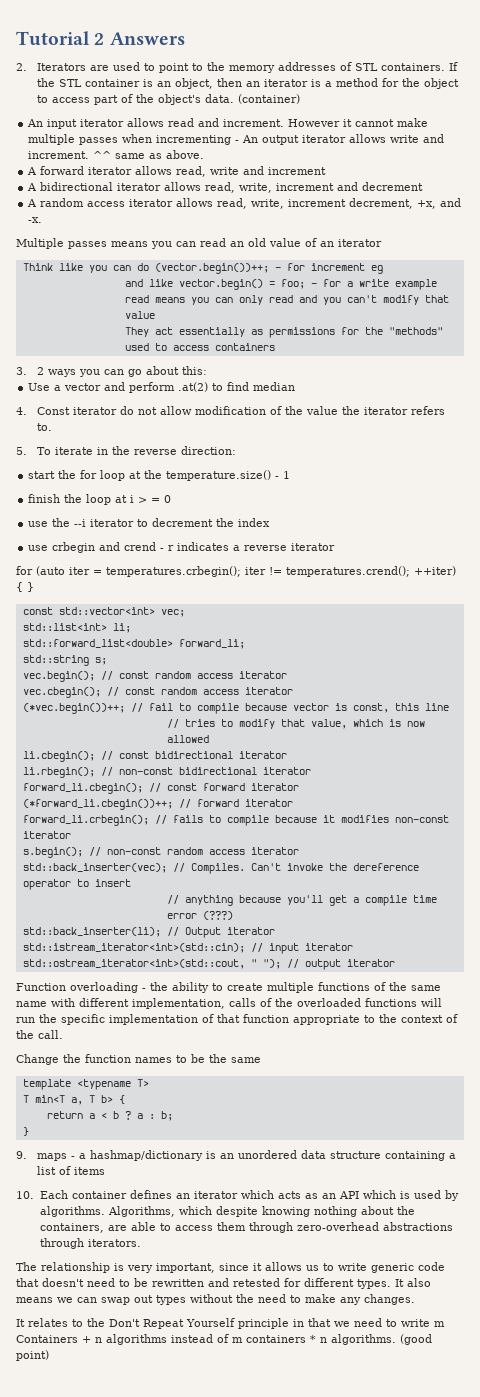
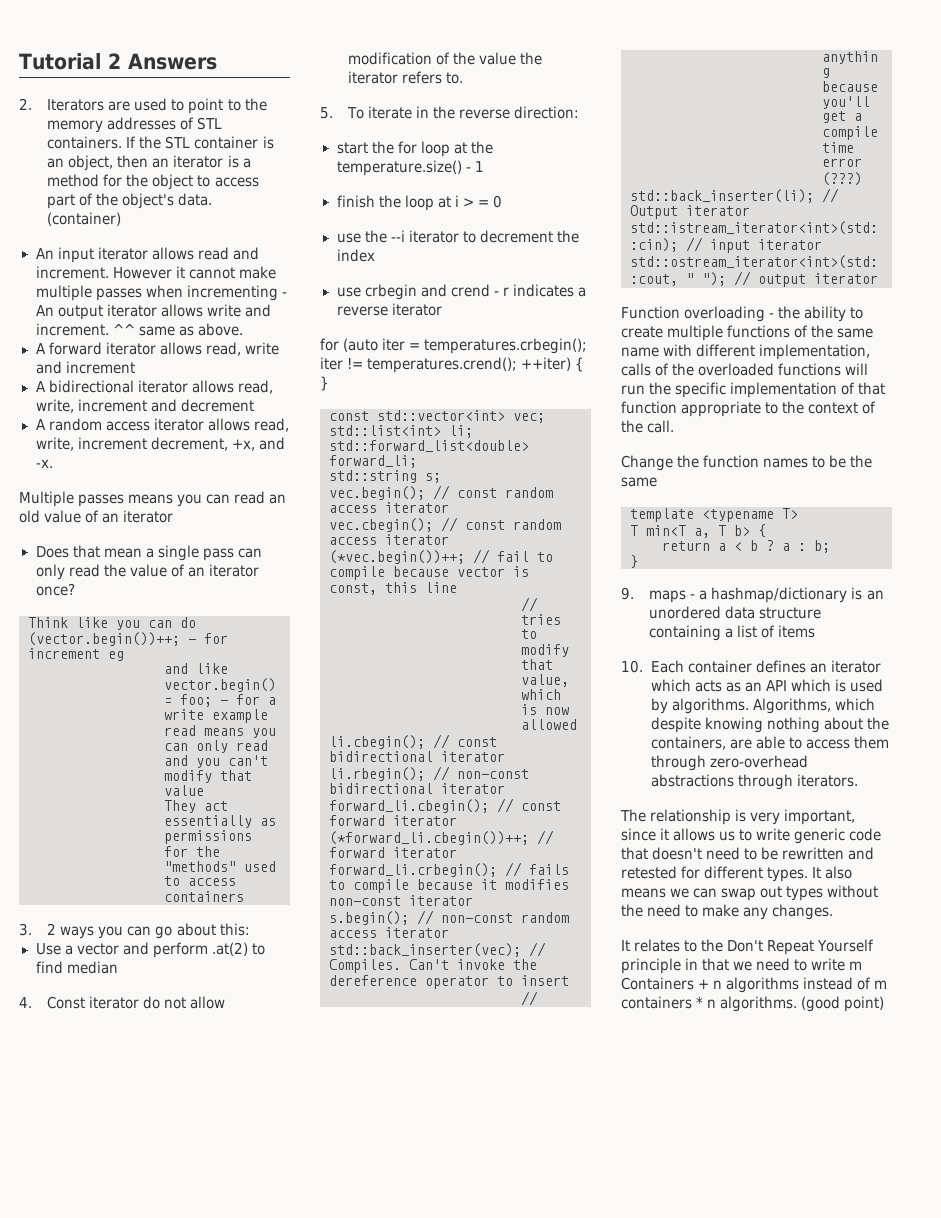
(382, 243) none -> [35,545,262,561] [35,564,259,580] [35,583,75,596] // Does that mean a single pass can only read the value of an iterator once?

